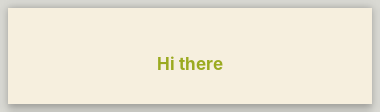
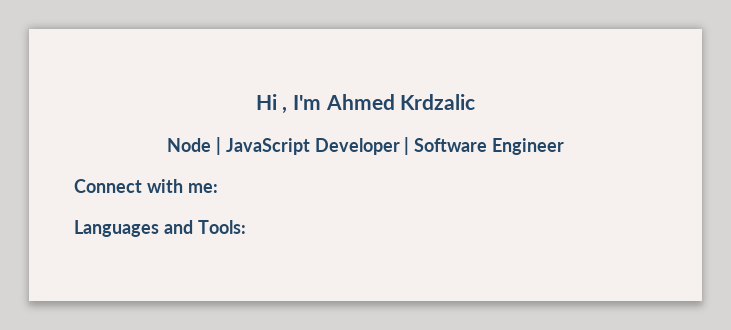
[179,57,224,70] there -> [282,94,476,114] [166,137,565,155] [74,179,218,193] [74,220,246,237] , I'm Ahmed Krdzalic // Node | JavaScript Developer | Software Engineer // Connect with me: // Languages and Tools:

